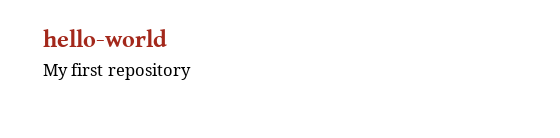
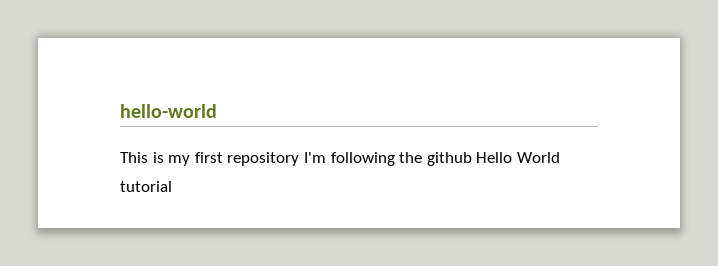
[43,63,191,80] My first repository -> [120,152,560,166] [120,181,172,192] This is my first repository I'm following the github Hello World tutorial

